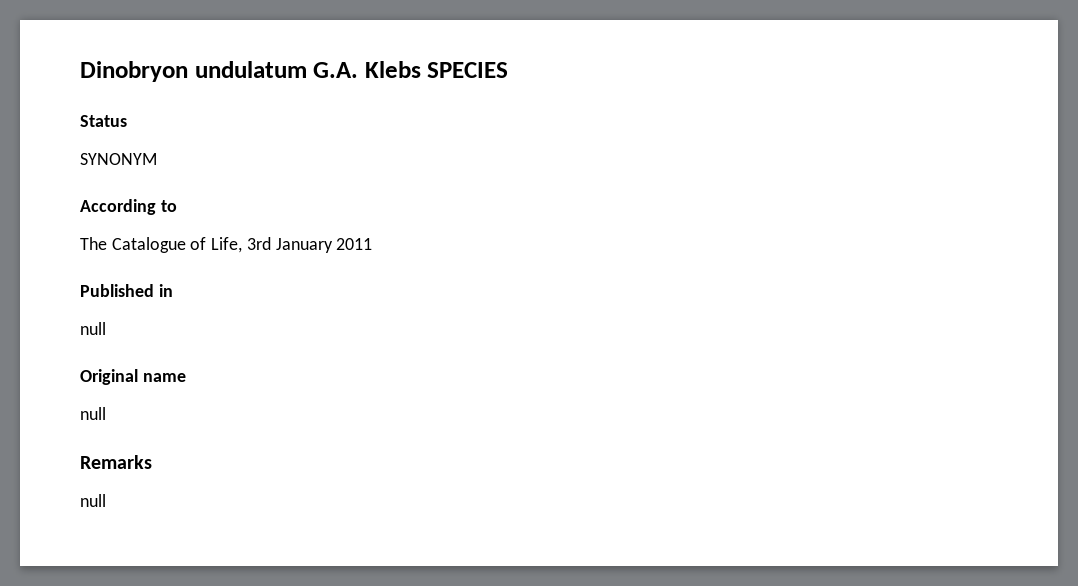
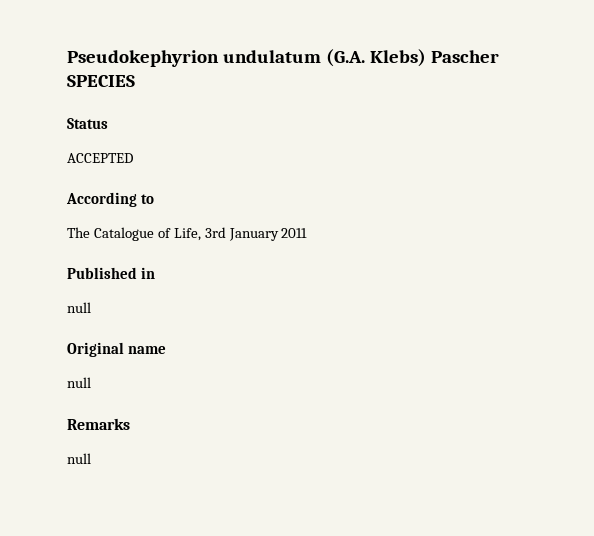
[80,61,421,82] Dinobryon undulatum G.A. Klebs -> [67,49,499,67] Pseudokephyrion undulatum (G.A. Klebs) Pascher
[80,153,157,165] SYNONYM -> [67,153,133,163] ACCEPTED

